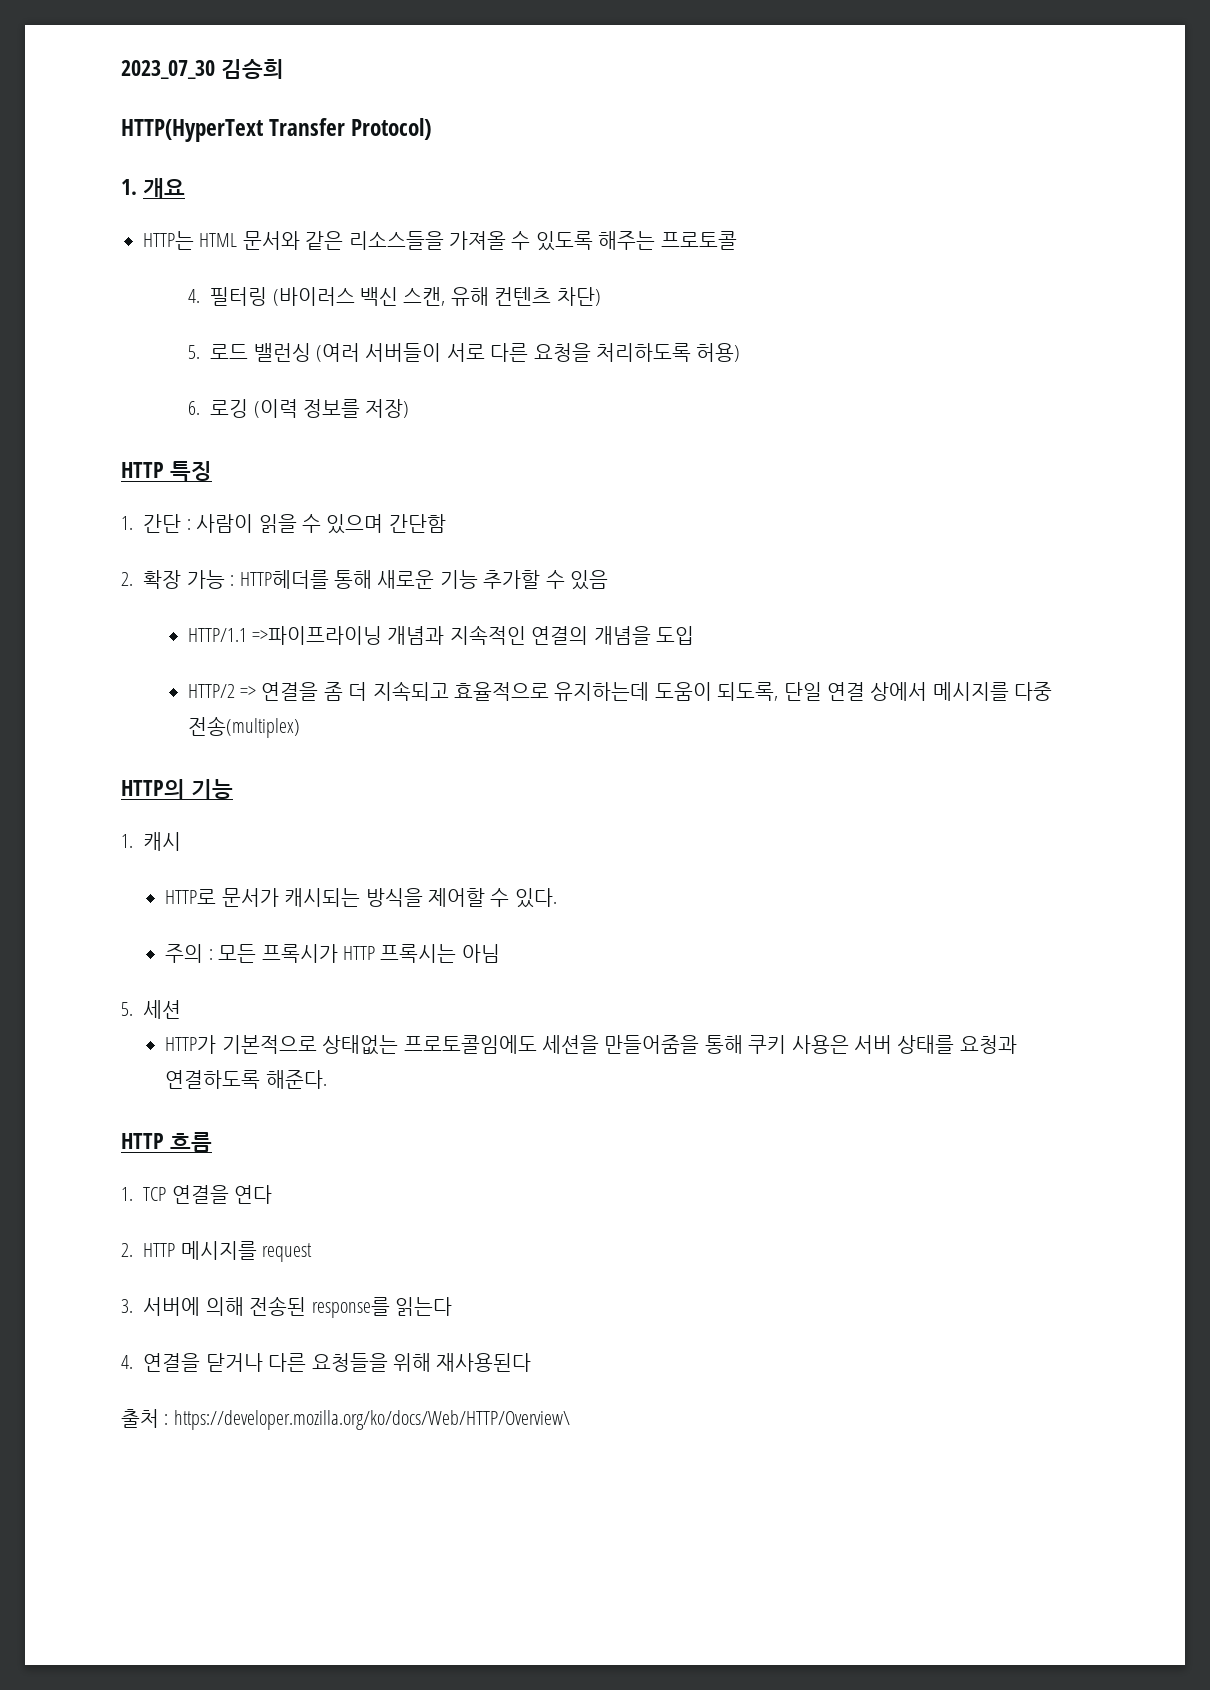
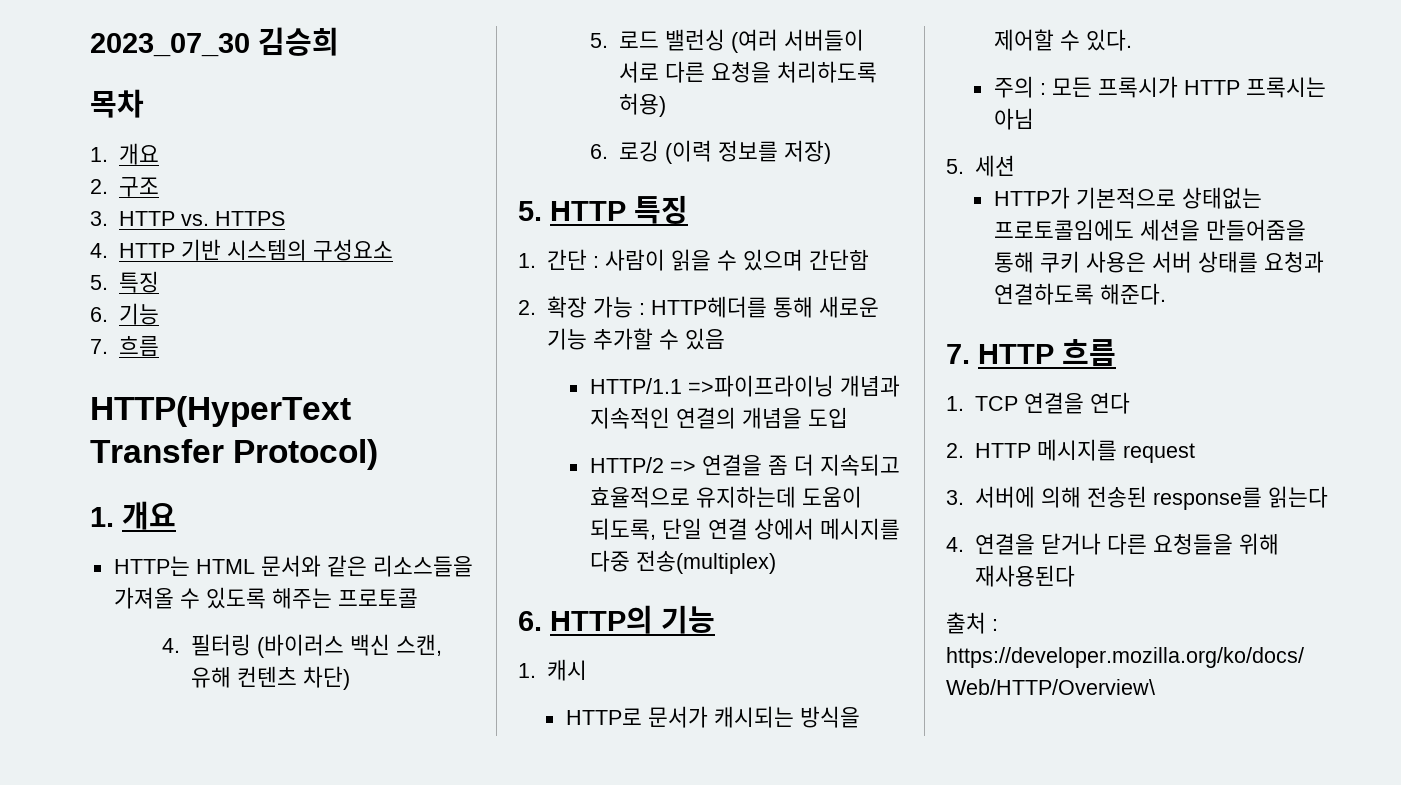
(284, 69) none -> [90,89,144,118] [90,143,159,165] [90,177,159,197] [90,211,285,226] [90,239,393,261] [90,271,159,293] [90,303,159,325] [90,336,159,356] // 목차 // 1. 개요 // 2. 구조 // 3. HTTP vs. HTTPS // 4. HTTP 기반 시스템의 구성요소 // 5. 특징 // 6. 기능 // 7. 흐름
(410, 408) none -> [518,201,542,221] 5.
(300, 727) none -> [518,611,542,631] 6.
(327, 1079) none -> [946,344,970,364] 7.

